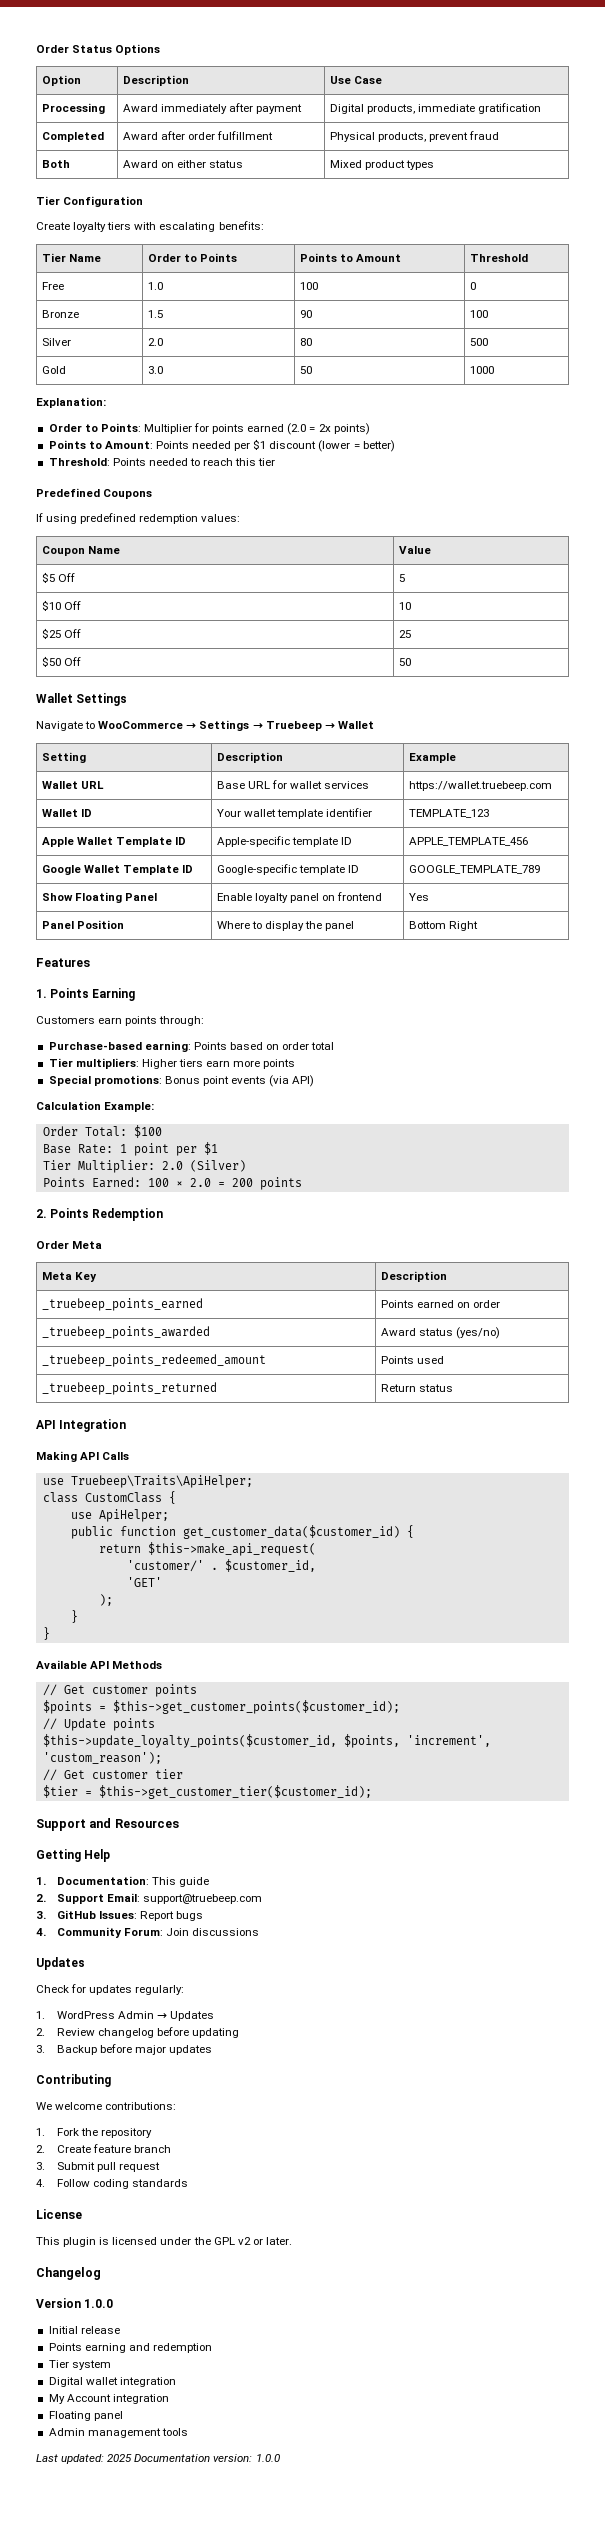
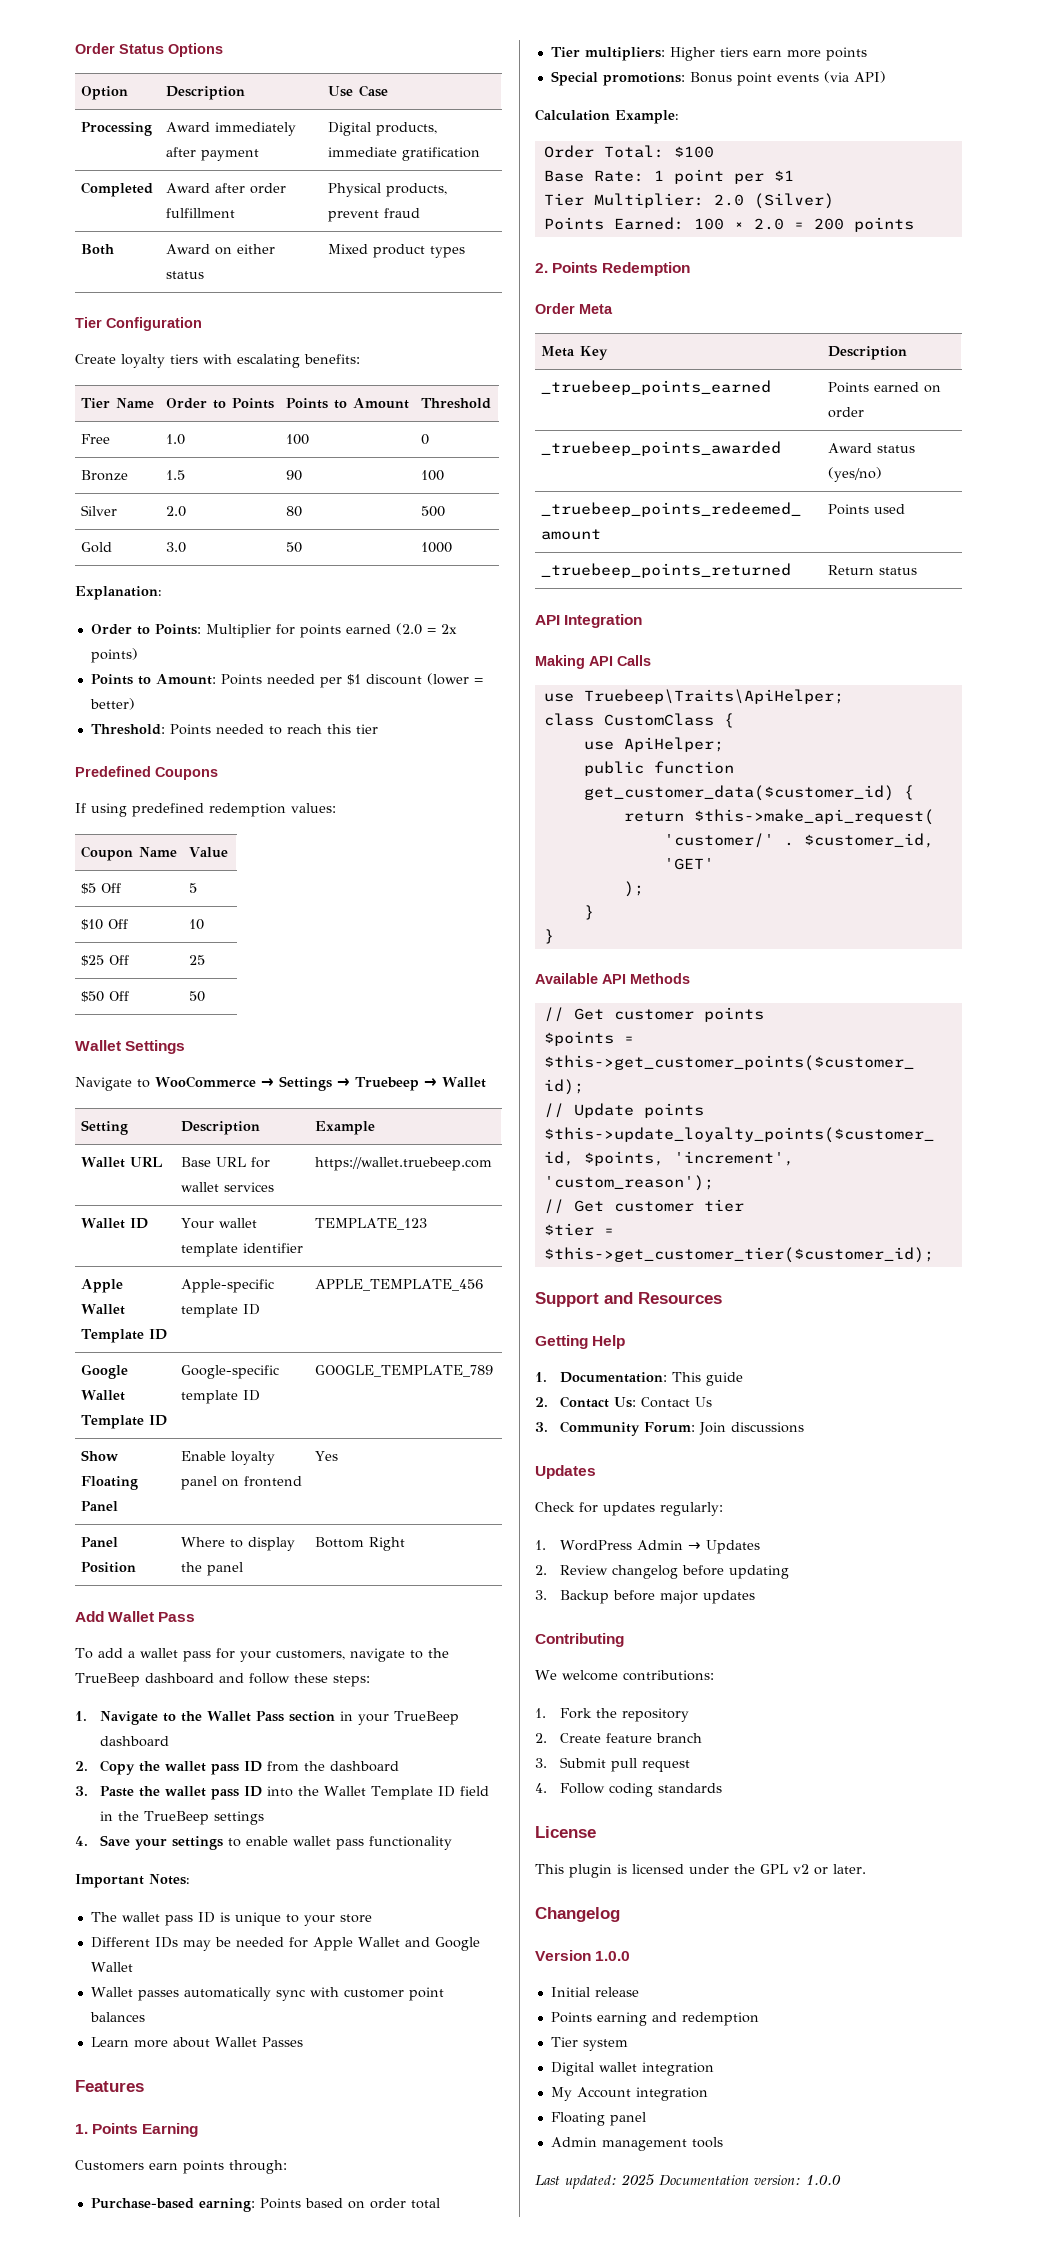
(478, 926) none -> [75,1611,196,1622] [75,1648,449,1662] [75,1673,370,1687] [75,1711,459,1725] [99,1736,169,1747] [75,1760,399,1775] [75,1786,489,1800] [99,1811,264,1825] [75,1835,452,1850] [75,1874,190,1888] [90,1912,372,1926] [90,1937,480,1951] [90,1962,133,1972] [90,1987,444,2001] [89,2012,145,2022] [90,2037,303,2048] // Add Wallet Pass // To add a wallet pass for your customers, navigate to the TrueBeep dashboard and follow these steps: // 1. Navigate to the Wallet Pass section in your TrueBeep dashboard // 2. Copy the wallet pass ID from the dashboard // 3. Paste the wallet pass ID into the Wallet Template ID field in the TrueBeep settings // 4. Save your settings to enable wallet pass functionality // Important Notes: // The wallet pass ID is unique to your store // Different IDs may be needed for Apple Wallet and Google Wallet // Wallet passes automatically sync with customer point balances // Learn more about Wallet Passes
[56,1893,262,1904] [36,1910,204,1921] [36,1928,46,1936] Support Email: support@truebeep.com // 3. GitHub Issues: Report bugs // 4. -> [559,1396,712,1408] [535,1422,548,1432] Contact Us: Contact Us // 3.

